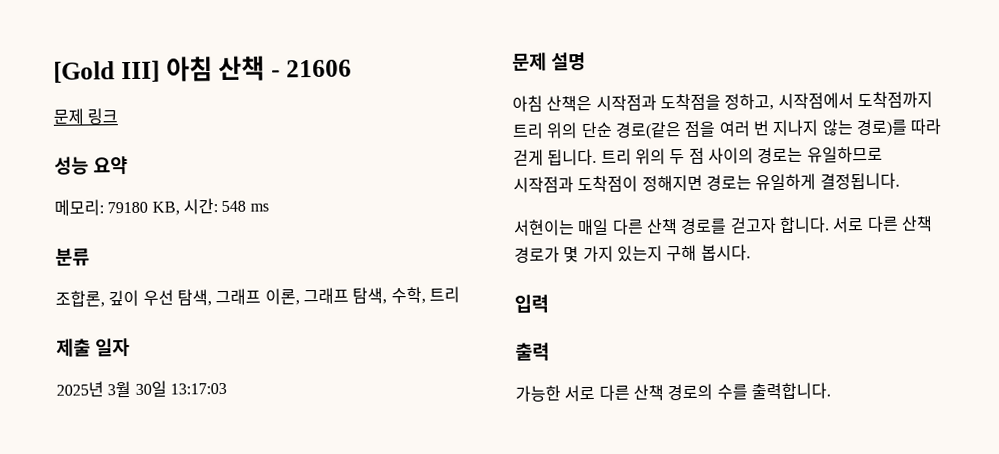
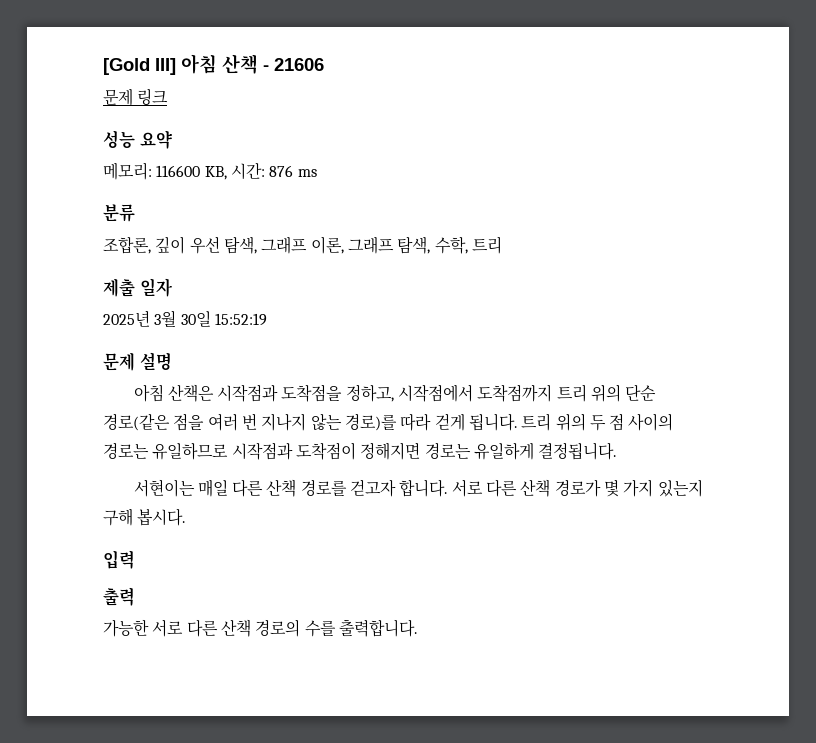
[107,201,149,214] 79180 -> [156,165,201,177] 116600
[221,200,247,213] 548 -> [269,165,294,177] 876
[169,382,227,395] 13:17:03 -> [214,313,267,326] 15:52:19

